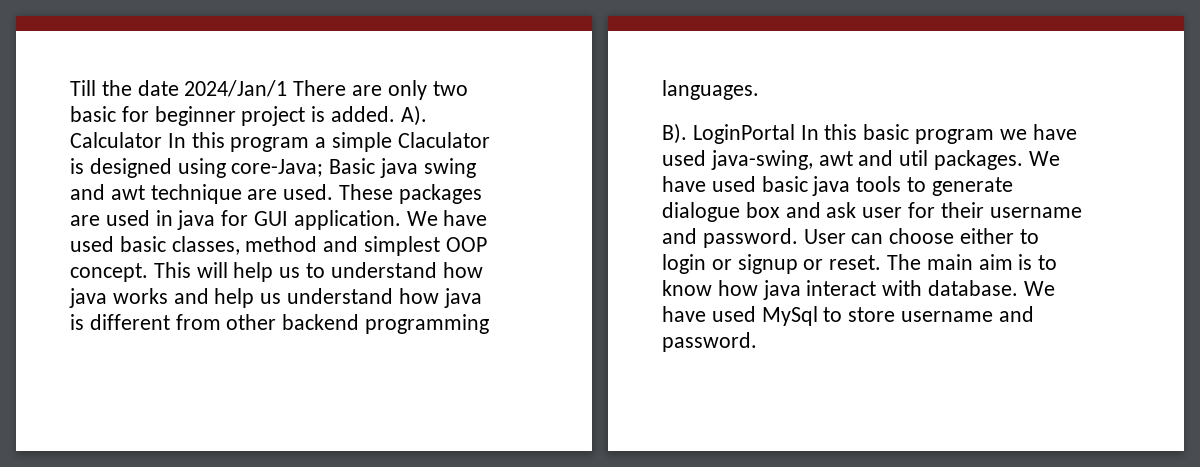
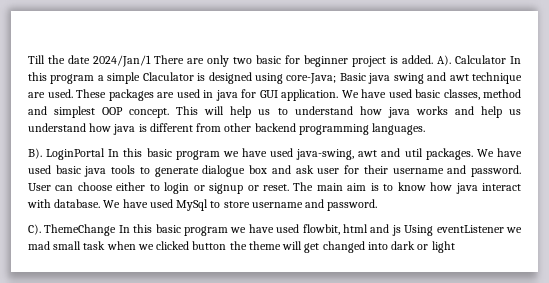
(757, 342) none -> [28,224,522,236] [28,241,455,253] // C). ThemeChange In this basic program we have used flowbit, html and js Using eventListener we mad small task when we clicked button the theme will get changed into dark or light

